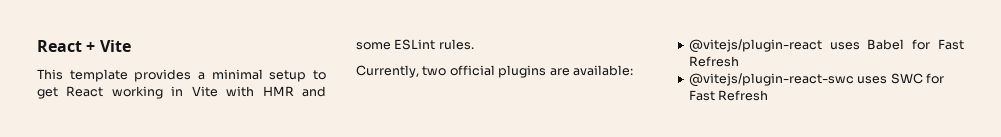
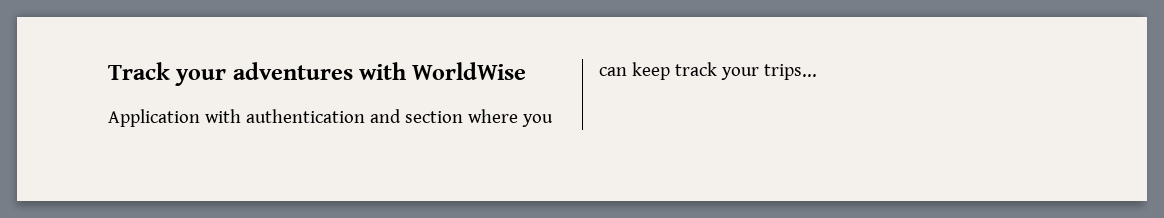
[37,40,131,52] [37,69,326,82] [37,86,326,99] [356,39,474,50] [356,65,633,78] [688,39,964,53] [688,56,739,67] [688,73,944,87] [688,90,769,101] React + Vite // This template provides a minimal setup to get React working in Vite with HMR and some ESLint rules. // Currently, two official plugins are available: // @vitejs/plugin-react uses Babel for Fast Refresh // @vitejs/plugin-react-swc uses SWC for Fast Refresh -> [108,62,527,86] [108,109,553,127] [599,62,817,80] Track your adventures with WorldWise // Application with authentication and section where you can keep track your trips...

